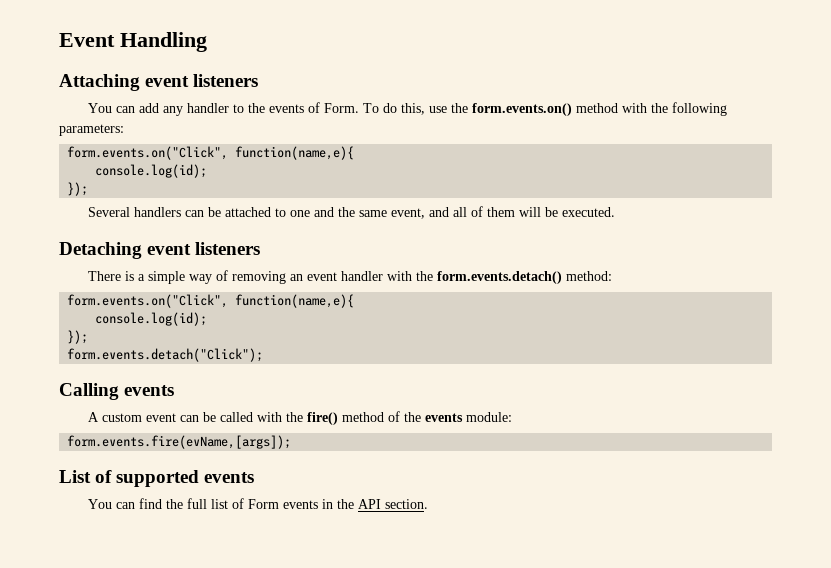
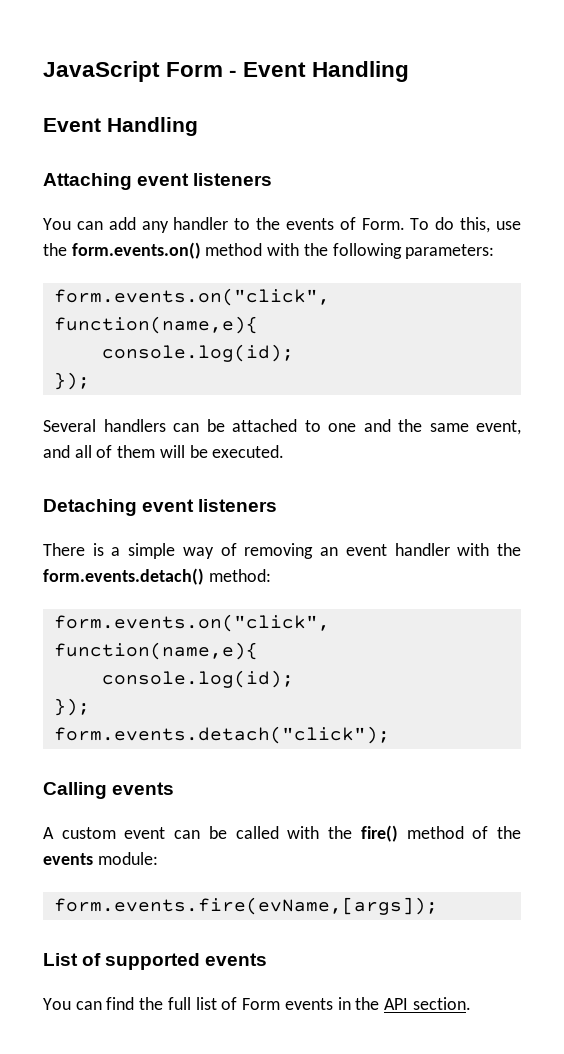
(59, 40) none -> [43,61,410,82] JavaScript Form - Event Handling //
[67,146,229,160] form.events.on("Click", -> [53,288,330,306] form.events.on("click",
[67,294,355,308] [95,312,208,326] [67,330,89,344] [67,348,264,362] form.events.on("Click", function(name,e){ // console.log(id); // }); // form.events.detach("Click"); -> [53,614,330,632] [53,642,258,660] [101,670,294,688] [53,698,90,716] [53,726,390,744] form.events.on("click", function(name,e){ // console.log(id); // }); // form.events.detach("click");

